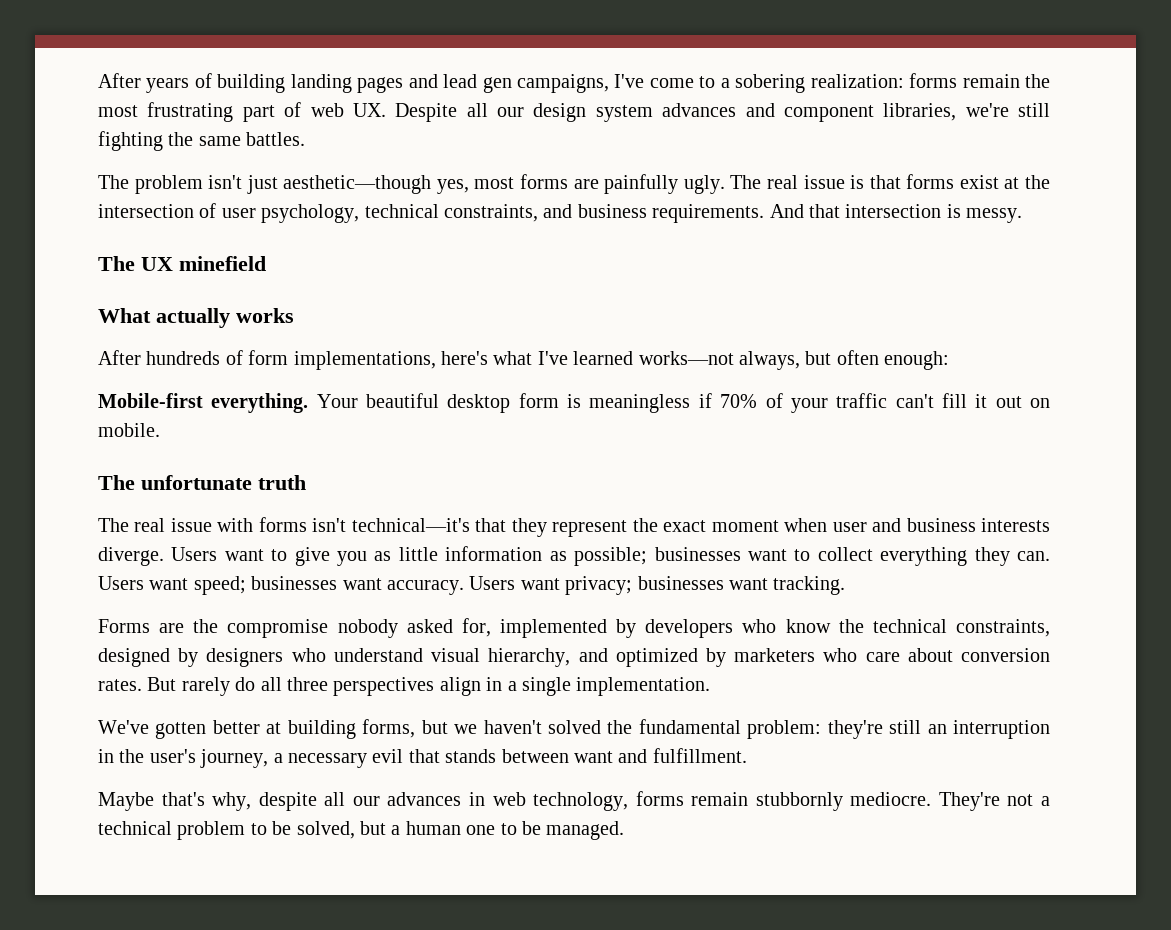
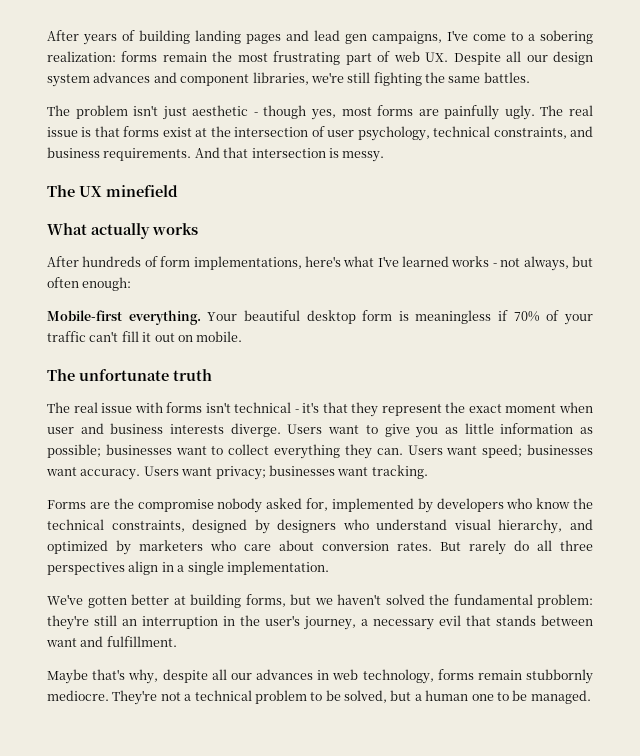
[283,175,432,194] aesthetic—though -> [192,105,307,119] aesthetic - though
[638,351,734,365] works—not -> [451,256,521,267] works - not
[351,518,470,532] technical—it's -> [234,402,320,413] technical - it's

